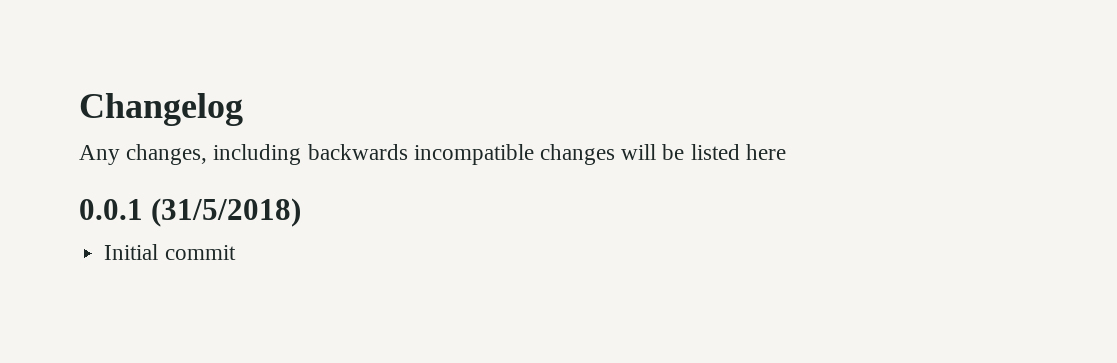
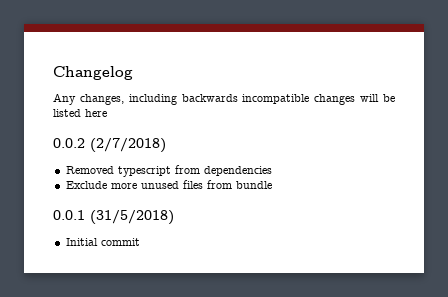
(786, 152) none -> [53,138,166,153] [65,165,272,177] [65,180,272,189] // 0.0.2 (2/7/2018) // Removed typescript from dependencies // Exclude more unused files from bundle

